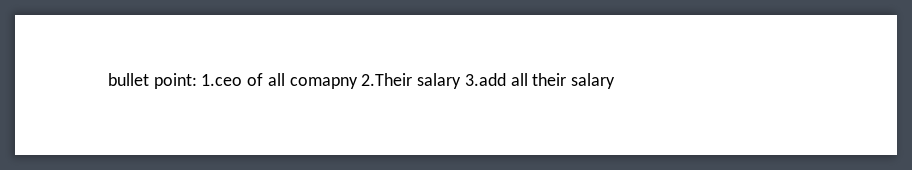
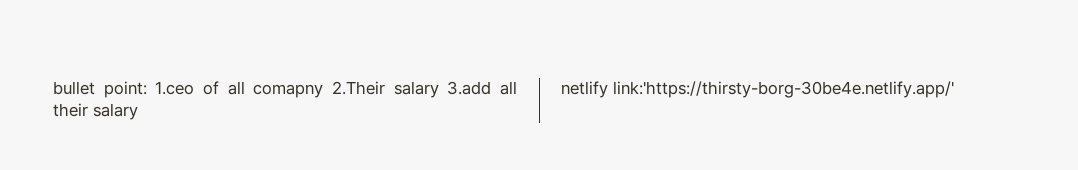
(615, 81) none -> [561,81,954,98] // netlify link:'https://thirsty-borg-30be4e.netlify.app/'

